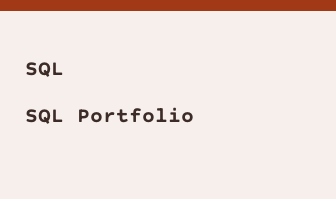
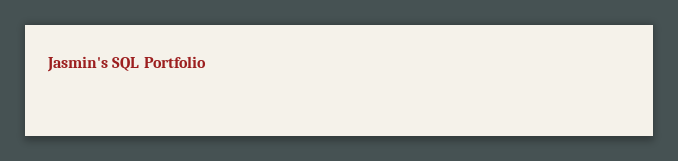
[25,62,64,77] SQL // -> [47,56,108,72] Jasmin's

